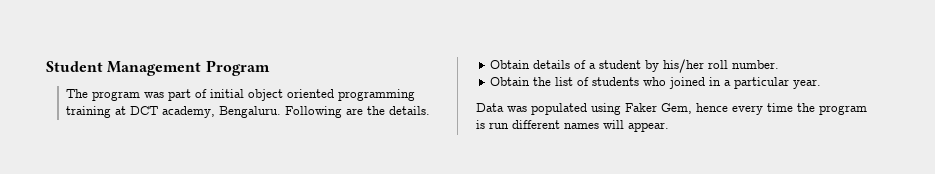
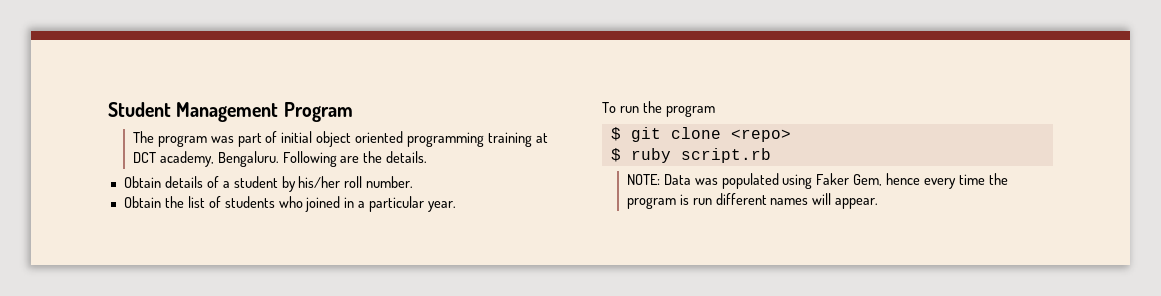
(822, 84) none -> [602,101,715,117] [610,127,791,142] [610,148,771,163] [626,174,660,185] To run the program // $ git clone <repo> // $ ruby script.rb // NOTE:

